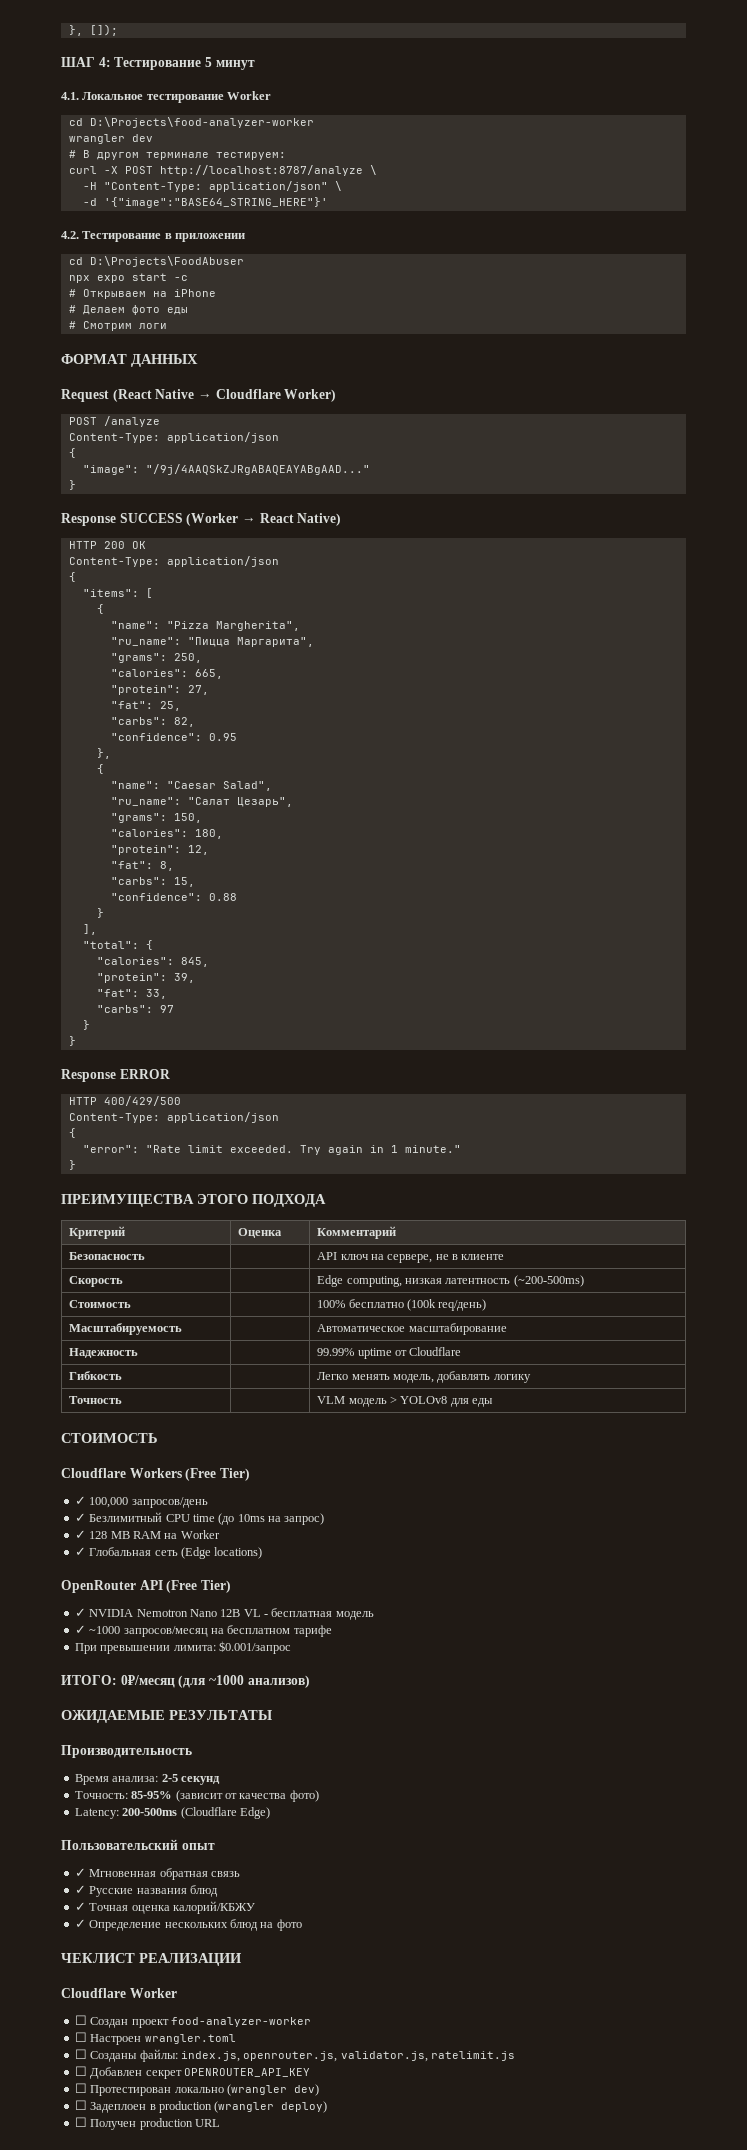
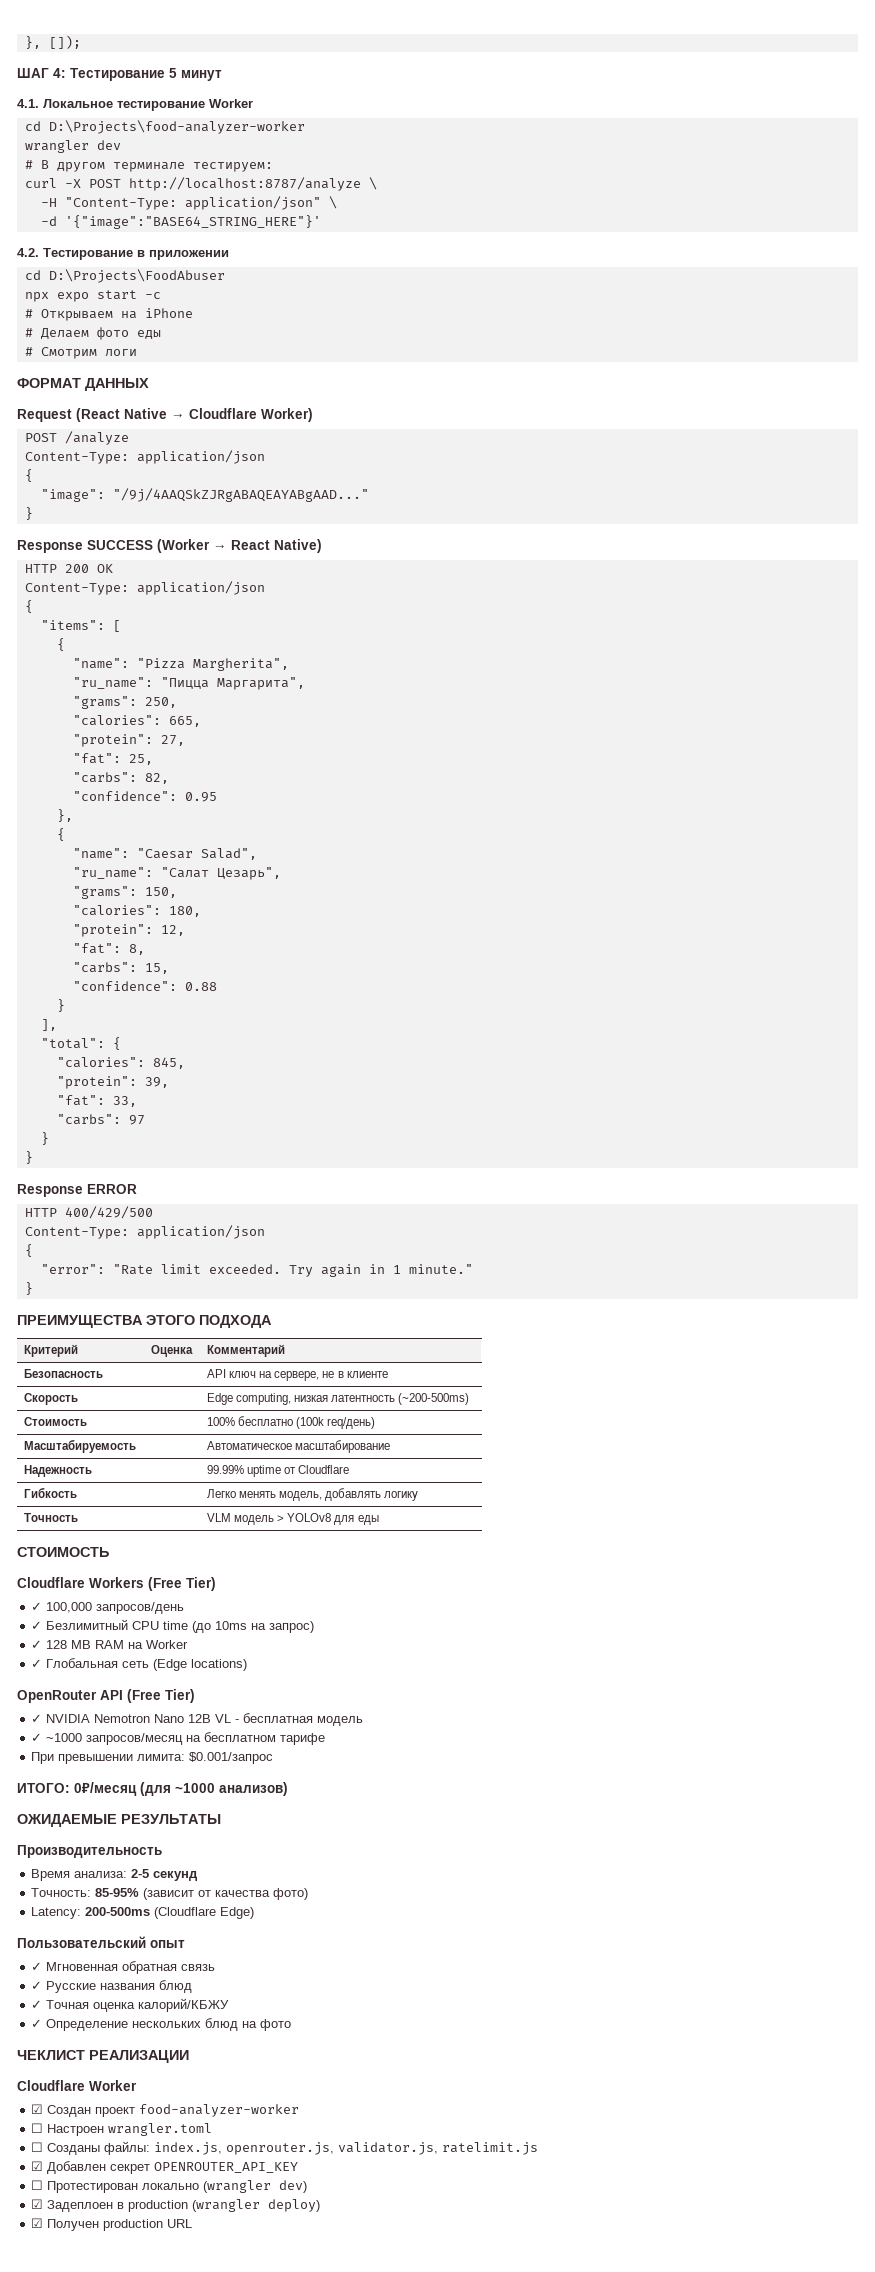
[74,2015,87,2025] ☐ -> [31,2104,44,2114] ☑
[74,2066,87,2076] ☐ -> [31,2161,44,2171] ☑
[74,2100,87,2110] ☐ -> [31,2199,44,2209] ☑
[74,2117,87,2127] ☐ -> [31,2218,44,2228] ☑

